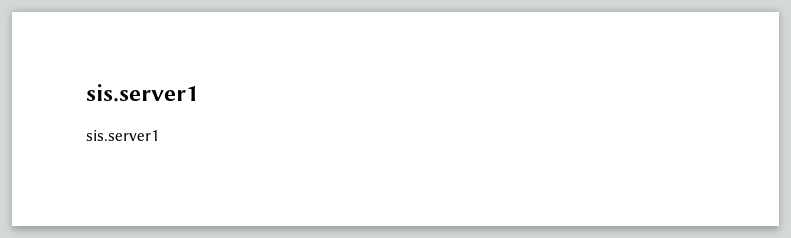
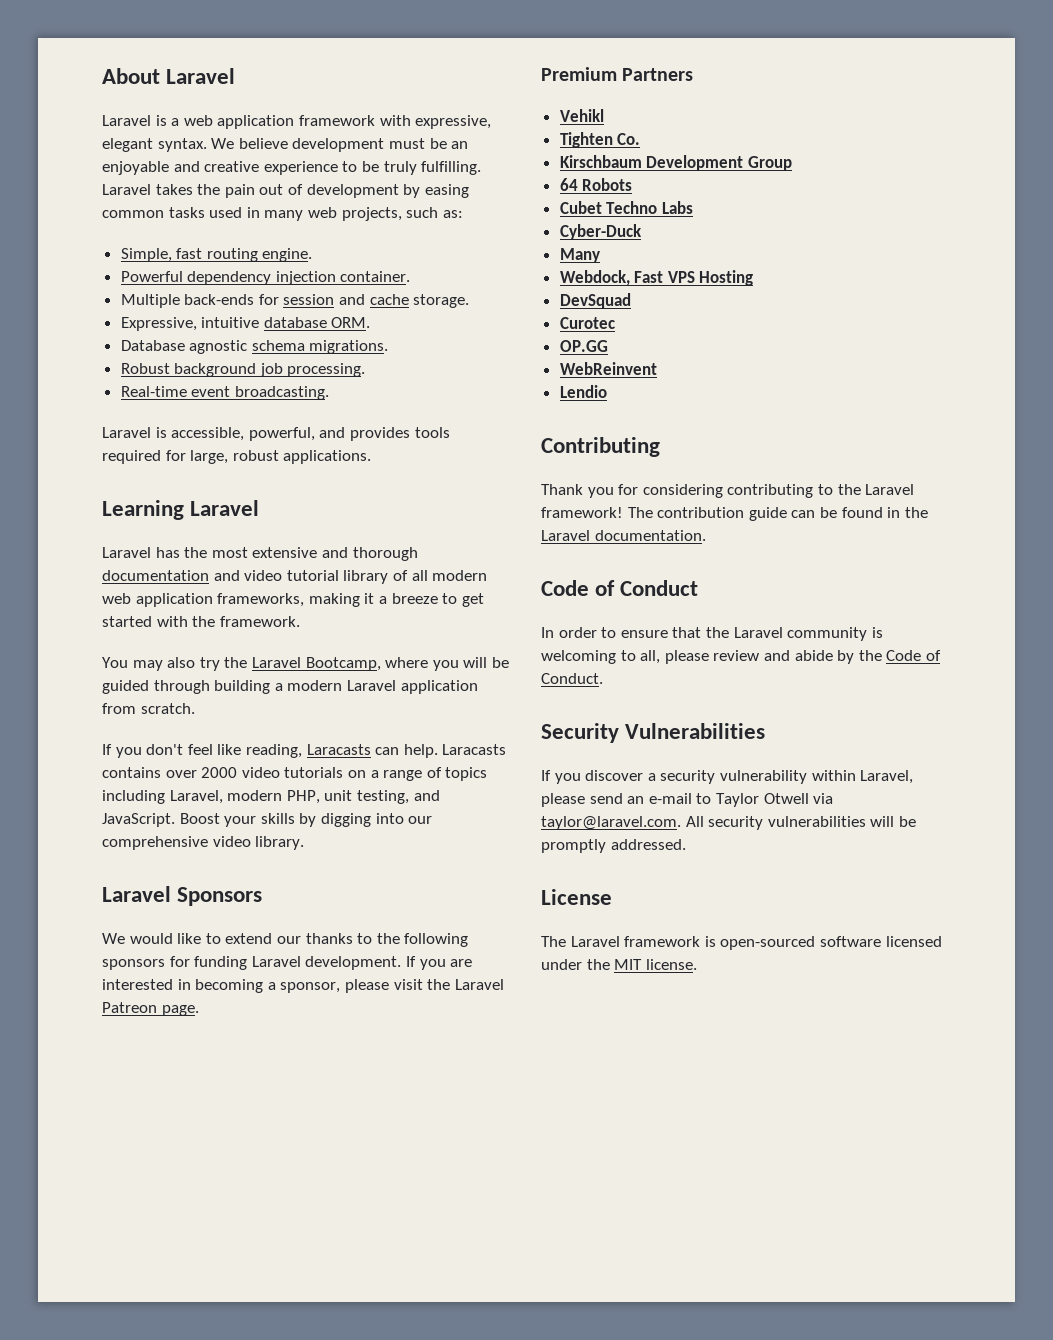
[86,84,198,102] [86,130,159,141] sis.server1 // sis.server1 -> [102,68,236,84] [102,115,492,129] [102,138,469,152] [102,161,482,175] [102,184,469,198] [102,207,463,221] [120,248,313,262] [120,271,411,285] [120,294,470,308] [120,317,371,331] [120,340,389,354] [120,363,366,377] [120,386,329,400] [102,427,450,441] [102,450,372,464] [102,500,260,520] [102,547,418,561] [102,570,488,584] [102,593,484,607] [102,616,300,627] [102,657,509,671] [102,680,478,694] [102,703,195,714] [102,744,507,758] [102,767,488,781] [102,790,440,804] [102,813,433,827] [102,836,305,850] [102,886,263,906] [102,933,469,947] [102,956,473,970] [102,979,504,993] [102,1002,199,1016] [541,67,694,81] [559,109,604,122] [559,132,641,148] [559,155,792,171] [559,178,633,191] [559,201,693,214] [559,224,642,240] [559,248,600,263] [559,270,754,286] [559,293,631,309] [559,317,615,329] [559,340,608,352] [559,362,657,375] [559,385,607,398] [541,437,660,457] [541,484,915,498] [541,507,928,521] [541,530,706,541] [541,580,699,596] [541,627,883,641] [541,650,941,664] [541,673,603,684] [541,723,766,743] [541,770,914,784] [541,793,834,807] [541,816,916,830] [541,839,686,853] [541,889,612,905] [541,936,942,950] [541,959,697,970] About Laravel // Laravel is a web application framework with expressive, elegant syntax. We believe development must be an enjoyable and creative experience to be truly fulfilling. Laravel takes the pain out of development by easing common tasks used in many web projects, such as: // Simple, fast routing engine. // Powerful dependency injection container. // Multiple back-ends for session and cache storage. // Expressive, intuitive database ORM. // Database agnostic schema migrations. // Robust background job processing. // Real-time event broadcasting. // Laravel is accessible, powerful, and provides tools required for large, robust applications. // Learning Laravel // Laravel has the most extensive and thorough documentation and video tutorial library of all modern web application frameworks, making it a breeze to get started with the framework. // You may also try the Laravel Bootcamp, where you will be guided through building a modern Laravel application from scratch. // If you don't feel like reading, Laracasts can help. Laracasts contains over 2000 video tutorials on a range of topics including Laravel, modern PHP, unit testing, and JavaScript. Boost your skills by digging into our comprehensive video library. // Laravel Sponsors // We would like to extend our thanks to the following sponsors for funding Laravel development. If you are interested in becoming a sponsor, please visit the Laravel Patreon page. // Premium Partners // Vehikl // Tighten Co. // Kirschbaum Development Group // 64 Robots // Cubet Techno Labs // Cyber-Duck // Many // Webdock, Fast VPS Hosting // DevSquad // Curotec // OP.GG // WebReinvent // Lendio // Contributing // Thank you for considering contributing to the Laravel framework! The contribution guide can be found in the Laravel documentation. // Code of Conduct // In order to ensure that the Laravel community is welcoming to all, please review and abide by the Code of Conduct. // Security Vulnerabilities // If you discover a security vulnerability within Laravel, please send an e-mail to Taylor Otwell via taylor@laravel.com. All security vulnerabilities will be promptly addressed. // License // The Laravel framework is open-sourced software licensed under the MIT license.

